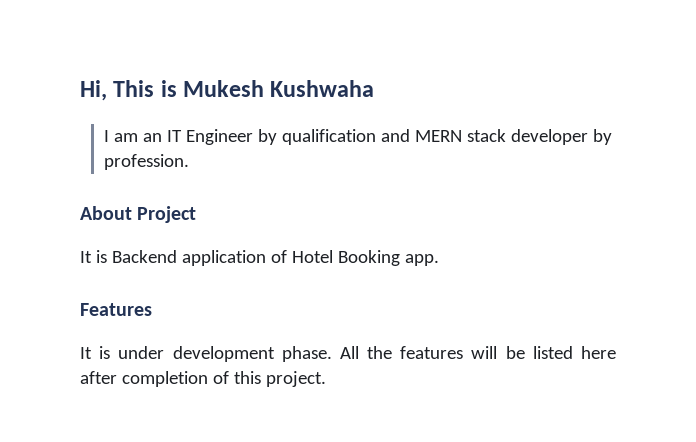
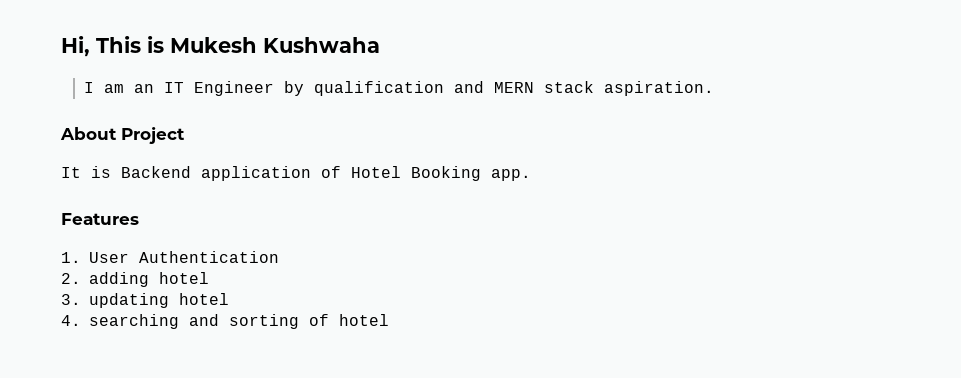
[511,129,613,145] [104,154,190,170] developer by profession. -> [603,81,714,96] aspiration.
[80,346,616,362] [80,371,326,387] It is under development phase. All the features will be listed here after completion of this project. -> [61,251,279,263] [61,272,209,287] [61,293,229,308] [61,314,389,329] 1. User Authentication // 2. adding hotel // 3. updating hotel // 4. searching and sorting of hotel

